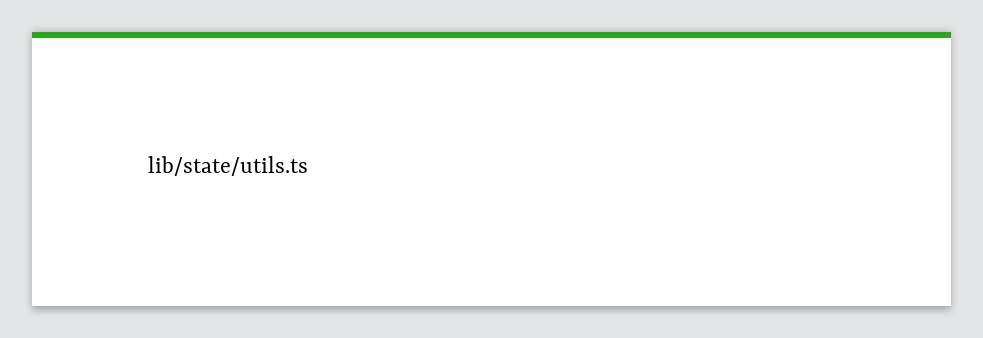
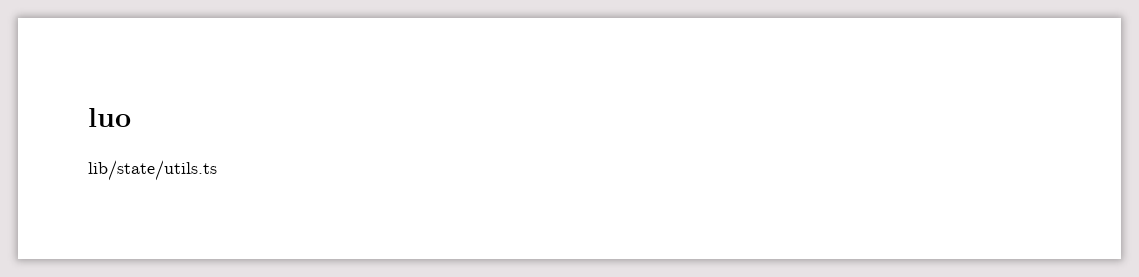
(148, 166) none -> [88,108,131,127] luo //

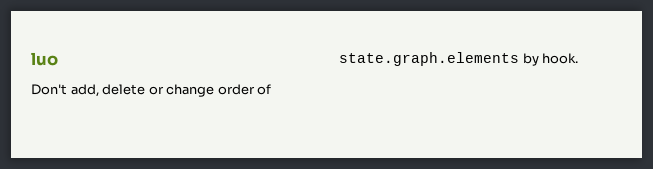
[88,160,217,181] lib/state/utils.ts -> [31,84,272,97] [339,52,579,66] Don't add, delete or change order of state.graph.elements by hook.

